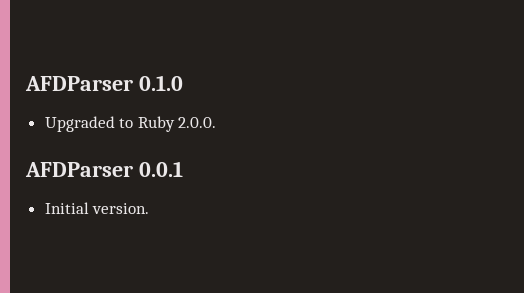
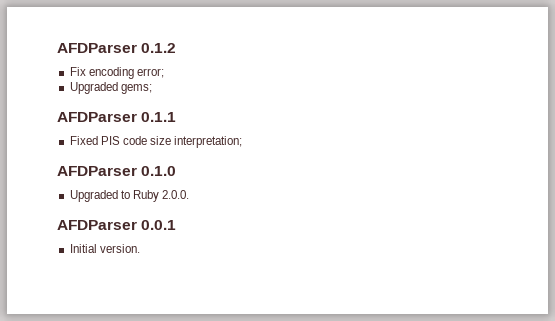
[25,76,133,91] AFDParser -> [57,43,177,53] [69,67,164,79] [69,82,152,94] [57,112,177,122] [69,136,243,148] [57,166,137,176] AFDParser 0.1.2 // Fix encoding error; // Upgraded gems; // AFDParser 0.1.1 // Fixed PIS code size interpretation; // AFDParser

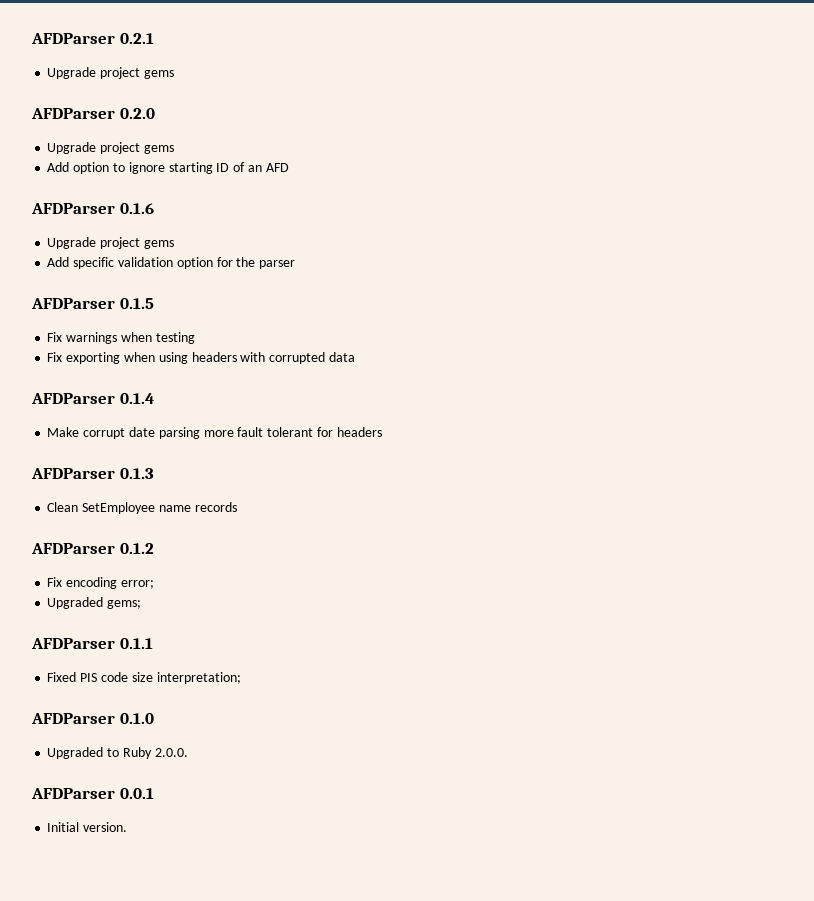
[57,43,137,53] AFDParser -> [31,33,154,44] [47,67,174,79] [31,108,155,119] [47,142,174,154] [47,162,289,174] [31,203,154,214] [47,237,174,249] [47,257,296,269] [31,298,154,309] [47,332,195,344] [47,352,355,364] [31,393,154,404] [47,427,382,439] [31,468,154,479] [47,502,237,514] [31,543,115,554] AFDParser 0.2.1 // Upgrade project gems // AFDParser 0.2.0 // Upgrade project gems // Add option to ignore starting ID of an AFD // AFDParser 0.1.6 // Upgrade project gems // Add specific validation option for the parser // AFDParser 0.1.5 // Fix warnings when testing // Fix exporting when using headers with corrupted data // AFDParser 0.1.4 // Make corrupt date parsing more fault tolerant for headers // AFDParser 0.1.3 // Clean SetEmployee name records // AFDParser

